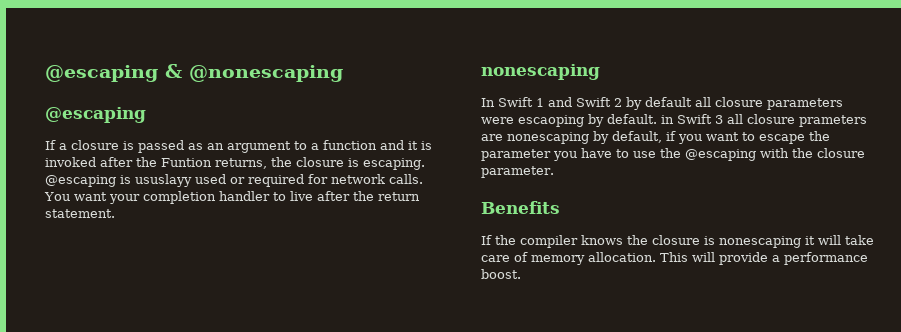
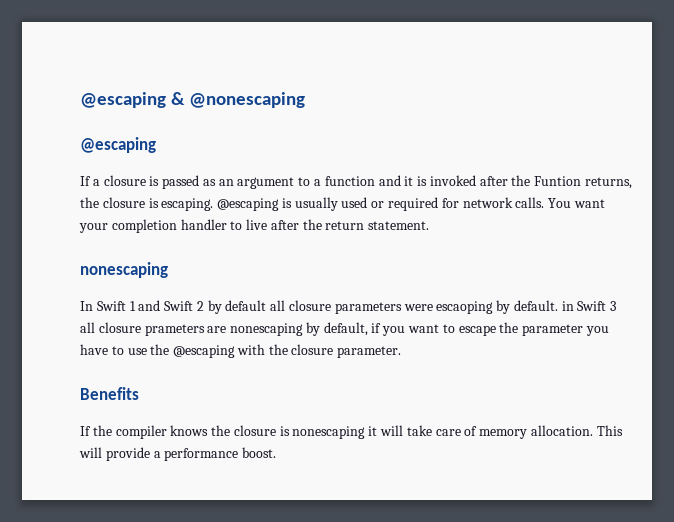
[135,174,192,187] ususlayy -> [294,197,338,211] usually

